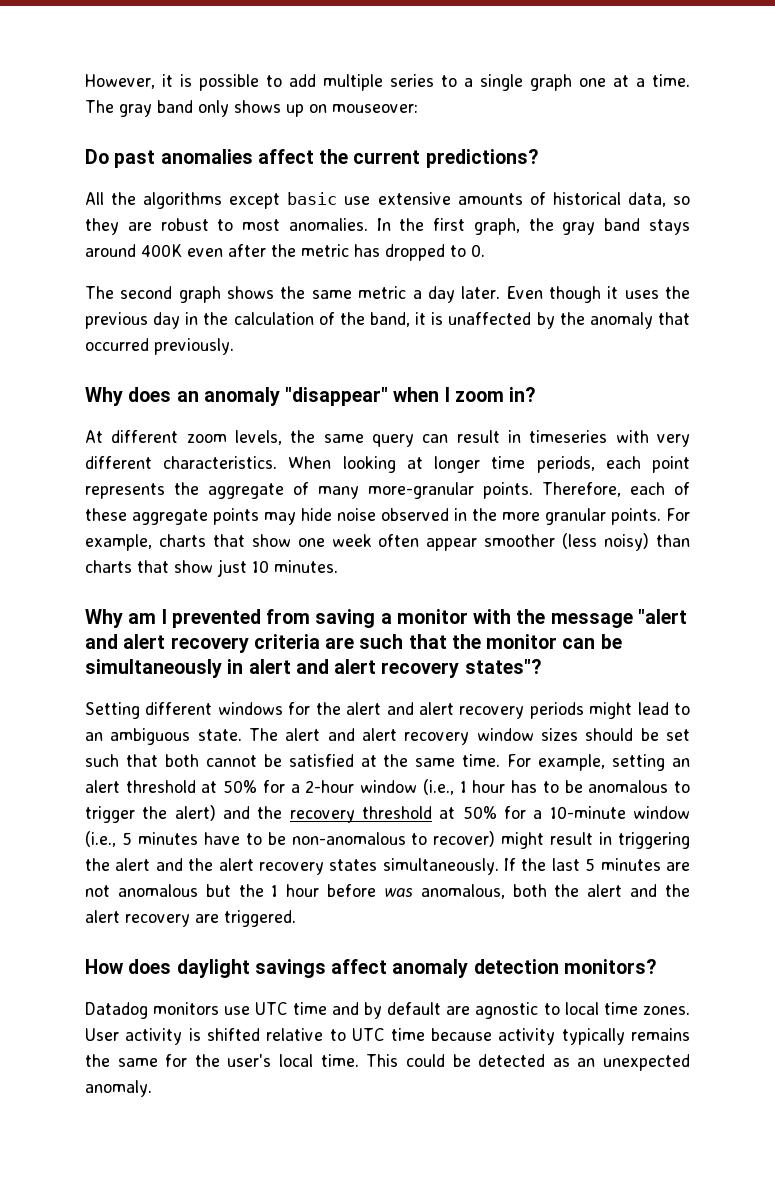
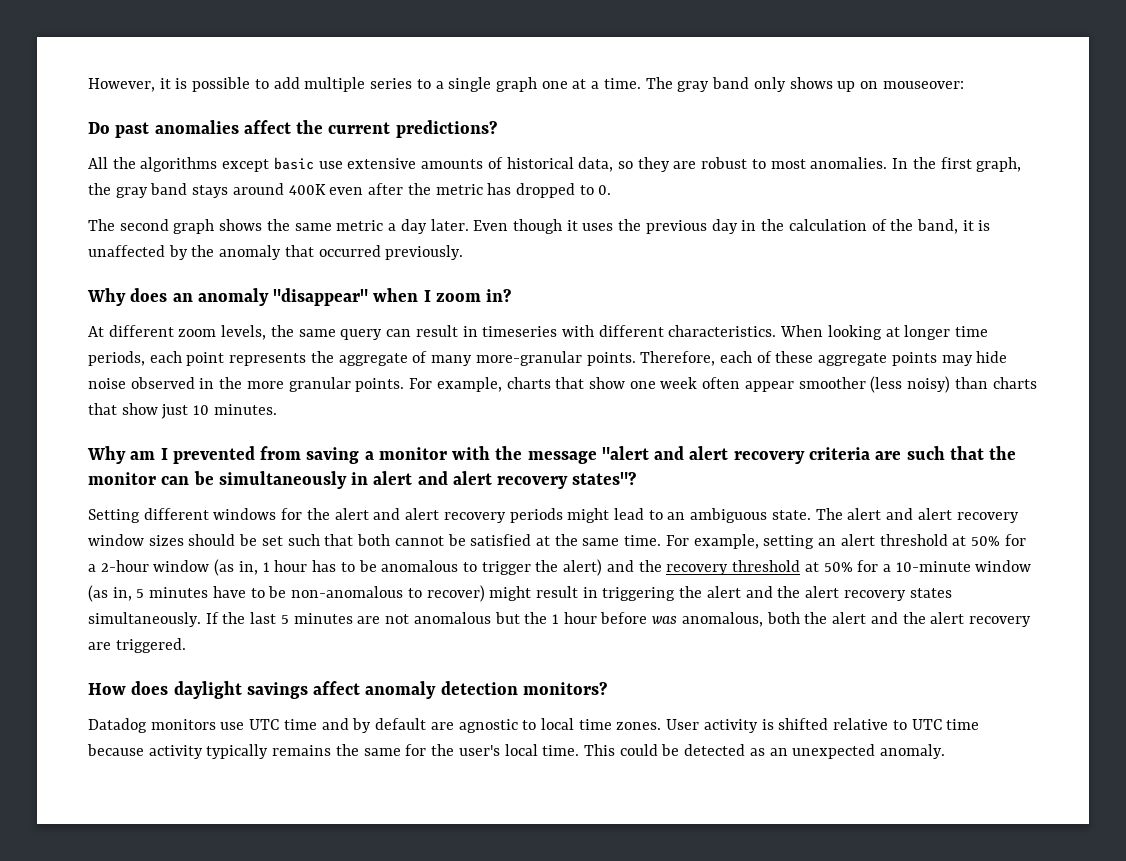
[657,434,690,447] very -> (594, 331) none
[422,779,454,795] (i.e., -> [214,559,258,576] (as in,
[85,831,116,847] (i.e., -> [88,585,132,602] (as in,

